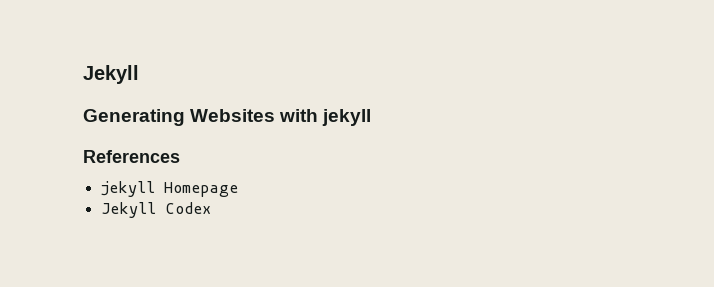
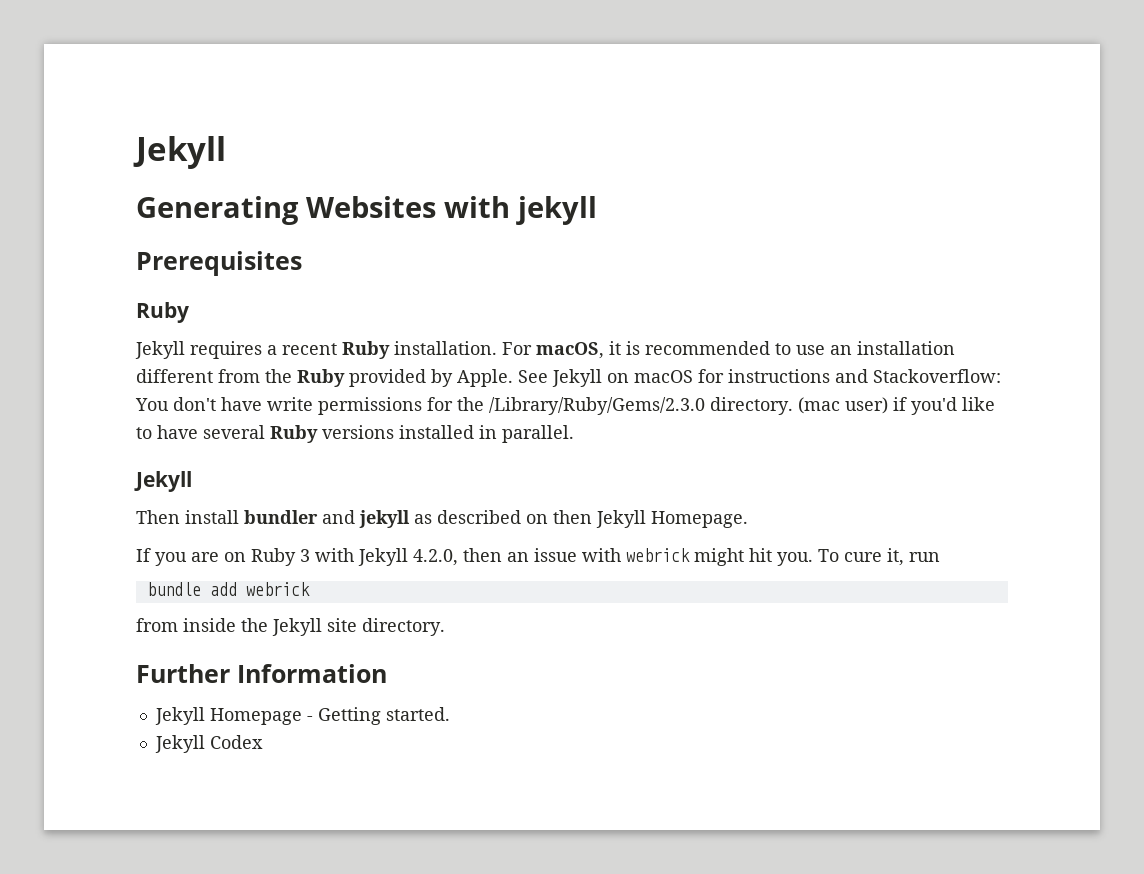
[83,150,180,163] [101,181,239,197] References // jekyll Homepage -> [136,251,302,276] [136,302,189,323] [135,341,955,359] [136,369,1001,387] [135,397,995,415] [136,425,574,443] [134,471,192,492] [136,510,748,528] [136,548,940,566] [146,582,310,596] [136,618,445,636] [136,664,387,683] [154,707,450,725] Prerequisites // Ruby // Jekyll requires a recent Ruby installation. For macOS, it is recommended to use an installation different from the Ruby provided by Apple. See Jekyll on macOS for instructions and Stackoverflow: You don't have write permissions for the /Library/Ruby/Gems/2.3.0 directory. (mac user) if you'd like to have several Ruby versions installed in parallel. // Jekyll // Then install bundler and jekyll as described on then Jekyll Homepage. // If you are on Ruby 3 with Jekyll 4.2.0, then an issue with webrick might hit you. To cure it, run // bundle add webrick // from inside the Jekyll site directory. // Further Information // Jekyll Homepage - Getting started.

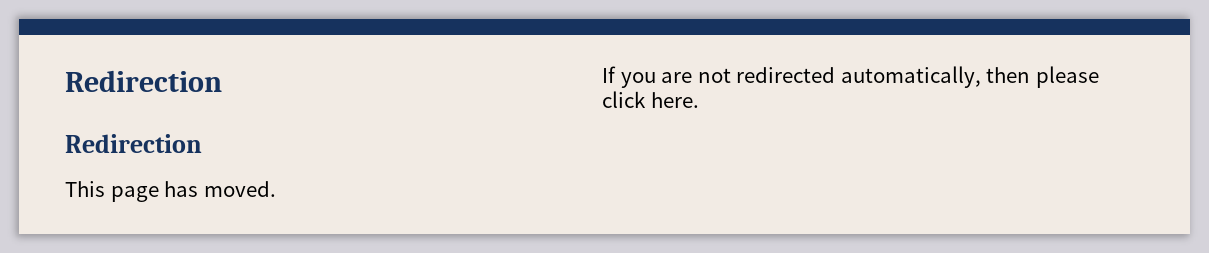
[133,136,226,169] [136,196,597,225] [136,251,302,276] [136,302,189,323] [135,341,955,359] [136,369,1001,387] [135,397,995,415] [136,425,574,443] [134,471,192,492] [136,510,748,528] [136,548,940,566] [146,582,310,596] [136,618,445,636] [136,664,387,683] [154,707,450,725] [154,735,263,753] Jekyll // Generating Websites with jekyll // Prerequisites // Ruby // Jekyll requires a recent Ruby installation. For macOS, it is recommended to use an installation different from the Ruby provided by Apple. See Jekyll on macOS for instructions and Stackoverflow: You don't have write permissions for the /Library/Ruby/Gems/2.3.0 directory. (mac user) if you'd like to have several Ruby versions installed in parallel. // Jekyll // Then install bundler and jekyll as described on then Jekyll Homepage. // If you are on Ruby 3 with Jekyll 4.2.0, then an issue with webrick might hit you. To cure it, run // bundle add webrick // from inside the Jekyll site directory. // Further Information // Jekyll Homepage - Getting started. // Jekyll Codex -> [65,70,222,92] [65,134,202,153] [65,181,276,202] [602,66,1099,88] [602,91,699,108] Redirection // Redirection // This page has moved. // If you are not redirected automatically, then please click here.

